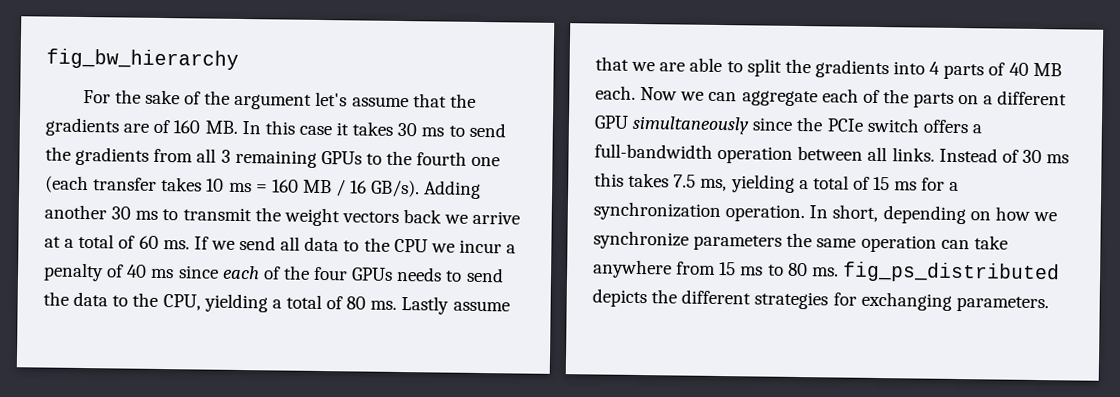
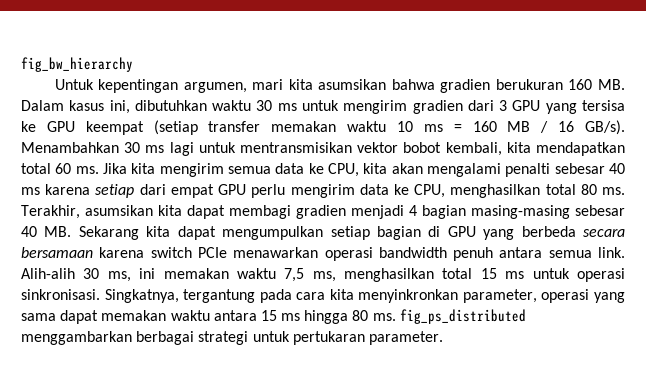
[82,89,476,110] [45,117,506,138] [45,146,501,168] [45,175,203,194] For the sake of the argument let's assume that the gradients are of 160 MB. In this case it takes 30 ms to send the gradients from all 3 remaining GPUs to the fourth one (each transfer takes -> [54,79,625,93] [21,100,625,114] [21,120,387,135] Untuk kepentingan argumen, mari kita asumsikan bahwa gradien berukuran 160 MB. Dalam kasus ini, dibutuhkan waktu 30 ms untuk mengirim gradien dari 3 GPU yang tersisa ke GPU keempat (setiap transfer memakan waktu
[423,180,482,200] [44,204,521,227] [44,233,517,254] [43,262,504,283] [43,291,510,315] [595,56,1062,80] [595,85,1068,108] [594,115,982,135] [594,143,1070,164] [594,172,960,193] [593,201,1057,225] [593,230,1008,253] [593,259,784,279] Adding another 30 ms to transmit the weight vectors back we arrive at a total of 60 ms. If we send all data to the CPU we incur a penalty of 40 ms since each of the four GPUs needs to send the data to the CPU, yielding a total of 80 ms. Lastly assume that we are able to split the gradients into 4 parts of 40 MB each. Now we can aggregate each of the parts on a different GPU simultaneously since the PCIe switch offers a full-bandwidth operation between all links. Instead of 30 ms this takes 7.5 ms, yielding a total of 15 ms for a synchronization operation. In short, depending on how we synchronize parameters the same operation can take anywhere from 15 ms to -> [21,142,625,156] [21,163,625,177] [21,184,625,198] [21,205,625,219] [21,226,626,240] [21,247,625,261] [21,268,625,282] [21,289,625,303] [21,310,349,324] Menambahkan 30 ms lagi untuk mentransmisikan vektor bobot kembali, kita mendapatkan total 60 ms. Jika kita mengirim semua data ke CPU, kita akan mengalami penalti sebesar 40 ms karena setiap dari empat GPU perlu mengirim data ke CPU, menghasilkan total 80 ms. Terakhir, asumsikan kita dapat membagi gradien menjadi 4 bagian masing-masing sebesar 40 MB. Sekarang kita dapat mengumpulkan setiap bagian di GPU yang berbeda secara bersamaan karena switch PCIe menawarkan operasi bandwidth penuh antara semua link. Alih-alih 30 ms, ini memakan waktu 7,5 ms, menghasilkan total 15 ms untuk operasi sinkronisasi. Singkatnya, tergantung pada cara kita menyinkronkan parameter, operasi yang sama dapat memakan waktu antara 15 ms hingga
[592,288,1049,313] depicts the different strategies for exchanging parameters. -> [21,331,443,345] menggambarkan berbagai strategi untuk pertukaran parameter.

